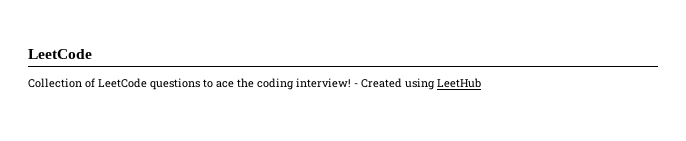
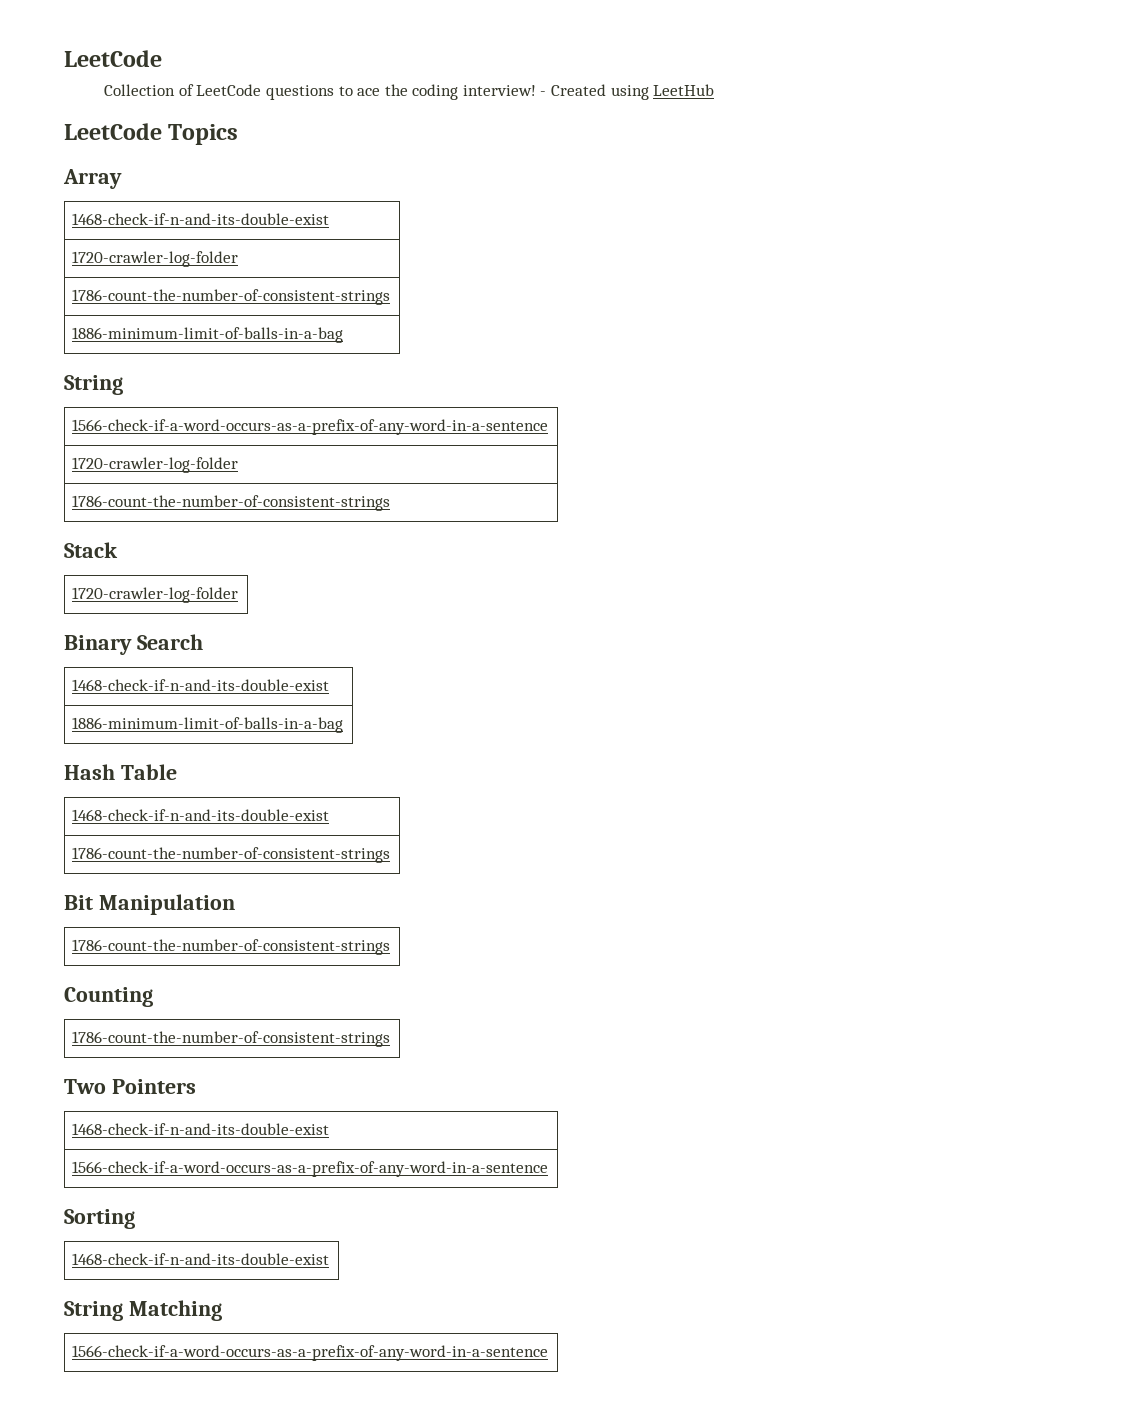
(481, 83) none -> [64,123,239,145] [63,169,122,189] [72,213,330,225] [72,251,239,267] [72,289,391,305] [72,327,344,343] [64,375,123,395] [72,419,549,435] [72,457,239,473] [72,495,391,511] [64,542,118,558] [72,587,239,603] [64,634,203,655] [72,679,330,691] [72,717,344,733] [64,764,177,780] [72,809,330,821] [72,847,391,863] [64,894,235,915] [72,939,391,955] [64,987,153,1007] [72,1031,391,1047] [64,1079,196,1094] [72,1123,330,1135] [72,1161,549,1177] [64,1209,135,1229] [72,1253,330,1265] [64,1300,222,1321] [72,1345,549,1361] // LeetCode Topics // Array // 1468-check-if-n-and-its-double-exist // 1720-crawler-log-folder // 1786-count-the-number-of-consistent-strings // 1886-minimum-limit-of-balls-in-a-bag // String // 1566-check-if-a-word-occurs-as-a-prefix-of-any-word-in-a-sentence // 1720-crawler-log-folder // 1786-count-the-number-of-consistent-strings // Stack // 1720-crawler-log-folder // Binary Search // 1468-check-if-n-and-its-double-exist // 1886-minimum-limit-of-balls-in-a-bag // Hash Table // 1468-check-if-n-and-its-double-exist // 1786-count-the-number-of-consistent-strings // Bit Manipulation // 1786-count-the-number-of-consistent-strings // Counting // 1786-count-the-number-of-consistent-strings // Two Pointers // 1468-check-if-n-and-its-double-exist // 1566-check-if-a-word-occurs-as-a-prefix-of-any-word-in-a-sentence // Sorting // 1468-check-if-n-and-its-double-exist // String Matching // 1566-check-if-a-word-occurs-as-a-prefix-of-any-word-in-a-sentence

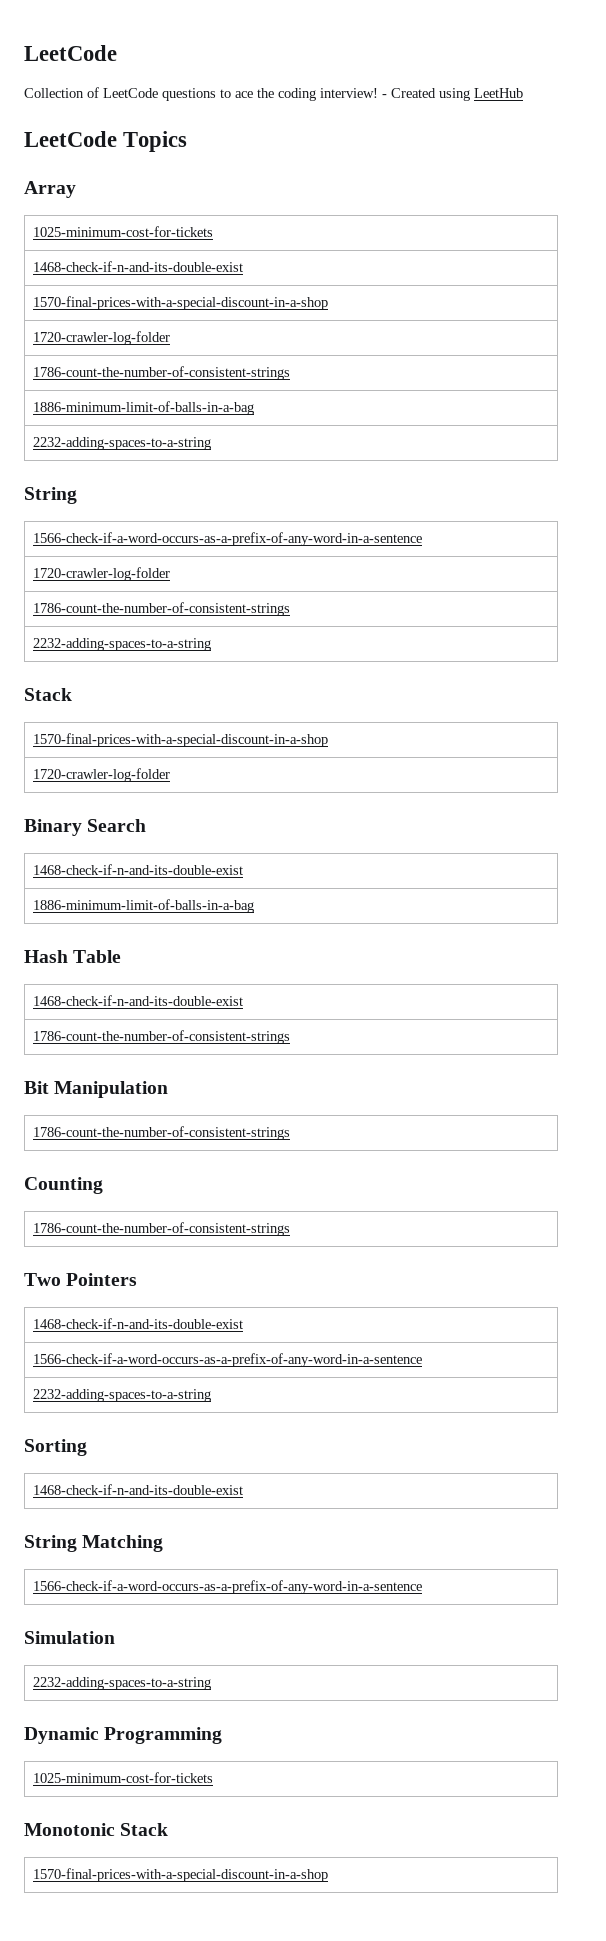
[72,213,330,225] // 1468-check-if-n-and-its-double-exist -> [33,226,214,237] [33,261,244,272] [33,296,329,310] // 1025-minimum-cost-for-tickets // 1468-check-if-n-and-its-double-exist // 1570-final-prices-with-a-special-discount-in-a-shop
(344, 335) none -> [33,437,212,450] // 2232-adding-spaces-to-a-string
[64,542,118,558] // Stack -> [33,638,212,651] [24,688,72,701] [33,733,329,747] // 2232-adding-spaces-to-a-string // Stack // 1570-final-prices-with-a-special-discount-in-a-shop
(549, 1169) none -> [33,1389,212,1402] // 2232-adding-spaces-to-a-string
(549, 1353) none -> [24,1631,115,1644] [33,1677,212,1690] [24,1727,223,1744] [33,1772,214,1783] [24,1823,169,1836] [33,1868,329,1882] // Simulation // 2232-adding-spaces-to-a-string // Dynamic Programming // 1025-minimum-cost-for-tickets // Monotonic Stack // 1570-final-prices-with-a-special-discount-in-a-shop

